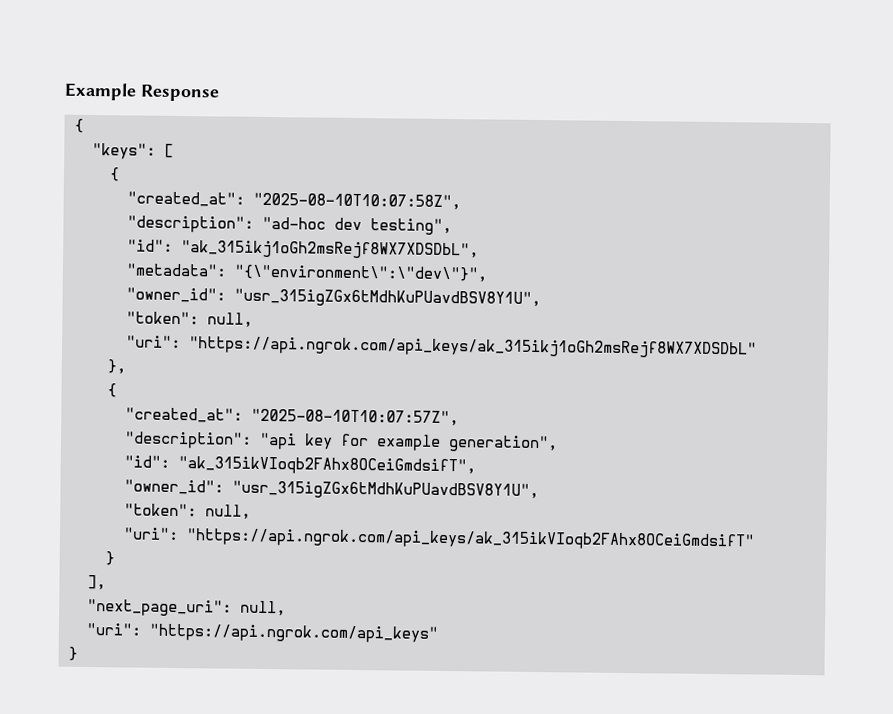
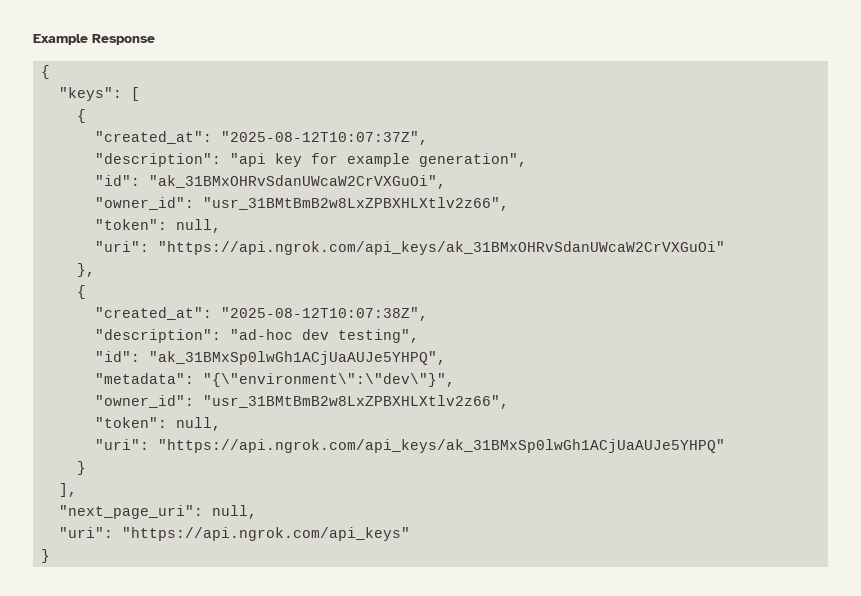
[252,192,461,211] [126,215,452,236] [126,239,479,260] [125,263,488,283] [125,287,541,309] [125,311,253,328] [125,335,757,359] [106,359,126,375] [106,383,117,398] [124,407,459,427] "2025-08-10T10:07:58Z", // "description": "ad-hoc dev testing", // "id": "ak_315ikj1oGh2msRejf8WX7XDSDbL", // "metadata": "{\"environment\":\"dev\"}", // "owner_id": "usr_315igZGx6tMdhKuPUavdBSV8Y1U", // "token": null, // "uri": "https://api.ngrok.com/api_keys/ak_315ikj1oGh2msRejf8WX7XDSDbL" // }, // { // "created_at": "2025-08-10T10:07:57Z", -> [221,131,429,145] "2025-08-12T10:07:37Z",
[177,456,476,476] [123,479,539,501] [123,503,251,520] [122,527,755,551] "ak_315ikVIoqb2FAhx8OCeiGmdsifT", // "owner_id": "usr_315igZGx6tMdhKuPUavdBSV8Y1U", // "token": null, // "uri": "https://api.ngrok.com/api_keys/ak_315ikVIoqb2FAhx8OCeiGmdsifT" -> [149,175,447,189] [95,197,510,211] [95,219,222,233] [95,241,726,255] [77,263,96,277] [77,285,87,299] [95,307,429,321] [95,329,420,343] [95,351,447,365] [95,373,456,387] [95,395,510,409] [95,417,222,431] [95,439,726,453] "ak_31BMxOHRvSdanUWcaW2CrVXGuOi", // "owner_id": "usr_31BMtBmB2w8LxZPBXHLXtlv2z66", // "token": null, // "uri": "https://api.ngrok.com/api_keys/ak_31BMxOHRvSdanUWcaW2CrVXGuOi" // }, // { // "created_at": "2025-08-12T10:07:38Z", // "description": "ad-hoc dev testing", // "id": "ak_31BMxSp0lwGh1ACjUaAUJe5YHPQ", // "metadata": "{\"environment\":\"dev\"}", // "owner_id": "usr_31BMtBmB2w8LxZPBXHLXtlv2z66", // "token": null, // "uri": "https://api.ngrok.com/api_keys/ak_31BMxSp0lwGh1ACjUaAUJe5YHPQ"

